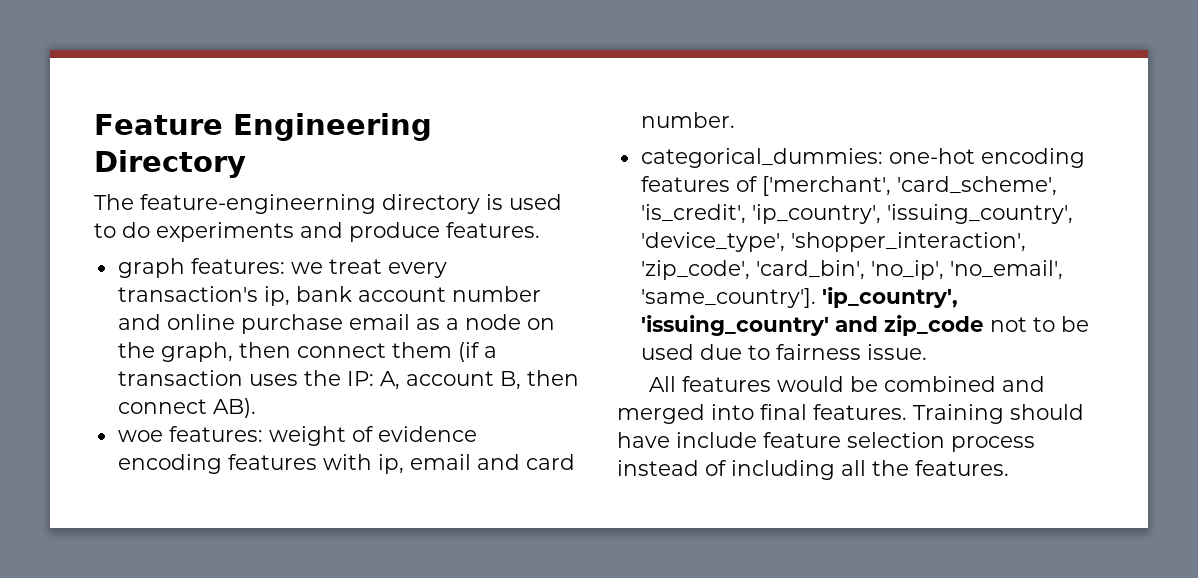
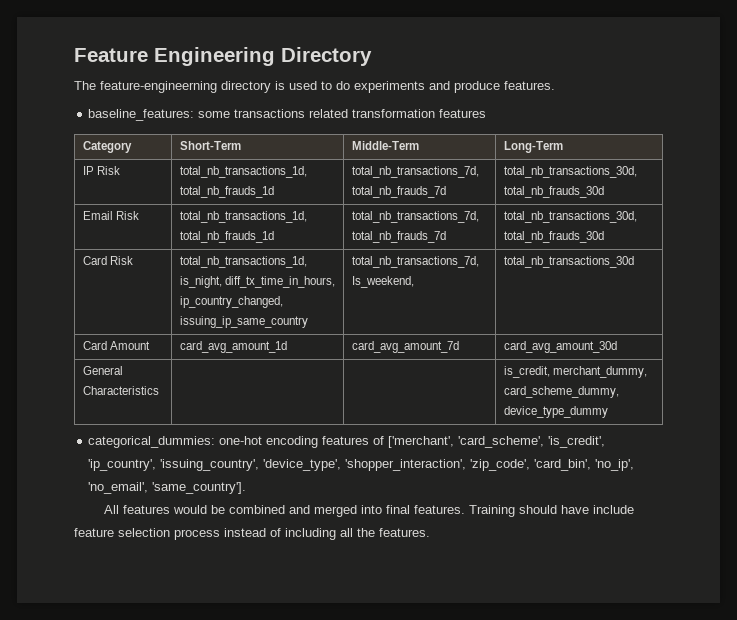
[117,258,447,278] [117,286,541,306] [117,314,555,334] [117,342,497,362] [117,370,579,390] [117,398,256,418] [117,426,477,446] [117,454,575,474] [640,112,735,128] graph features: we treat every transaction's ip, bank account number and online purchase email as a node on the graph, then connect them (if a transaction uses the IP: A, account B, then connect AB). // woe features: weight of evidence encoding features with ip, email and card number. -> [88,109,487,121] [82,141,132,153] [179,141,241,150] [351,141,419,150] [503,141,563,153] [82,166,120,175] [179,166,307,178] [179,186,274,198] [351,166,479,178] [351,186,446,198] [503,166,637,178] [503,186,604,198] [82,211,139,220] [179,211,307,223] [179,231,274,243] [351,211,479,223] [351,231,446,243] [503,211,637,223] [503,231,604,243] [82,256,133,265] [179,256,307,268] [179,276,335,288] [179,296,283,308] [179,316,308,328] [351,256,479,268] [351,276,414,288] [503,256,634,268] [82,341,150,350] [179,341,287,353] [351,341,459,353] [503,341,617,353] [82,366,123,375] [82,386,159,395] [503,366,647,378] [503,386,619,398] [503,406,608,418] baseline_features: some transactions related transformation features // Category | Short-Term | Middle-Term | Long-Term // IP Risk | total_nb_transactions_1d, total_nb_frauds_1d | total_nb_transactions_7d, total_nb_frauds_7d | total_nb_transactions_30d, total_nb_frauds_30d // Email Risk | total_nb_transactions_1d, total_nb_frauds_1d | total_nb_transactions_7d, total_nb_frauds_7d | total_nb_transactions_30d, total_nb_frauds_30d // Card Risk | total_nb_transactions_1d, is_night, diff_tx_time_in_hours, ip_country_changed, issuing_ip_same_country | total_nb_transactions_7d, Is_weekend, | total_nb_transactions_30d // Card Amount | card_avg_amount_1d | card_avg_amount_7d | card_avg_amount_30d // General Characteristics | | | is_credit, merchant_dummy, card_scheme_dummy, device_type_dummy
[821,287,958,308] [640,315,1089,336] [640,344,927,360] 'ip_country', 'issuing_country' and zip_code not to be used due to fairness issue. -> (247, 488) none

